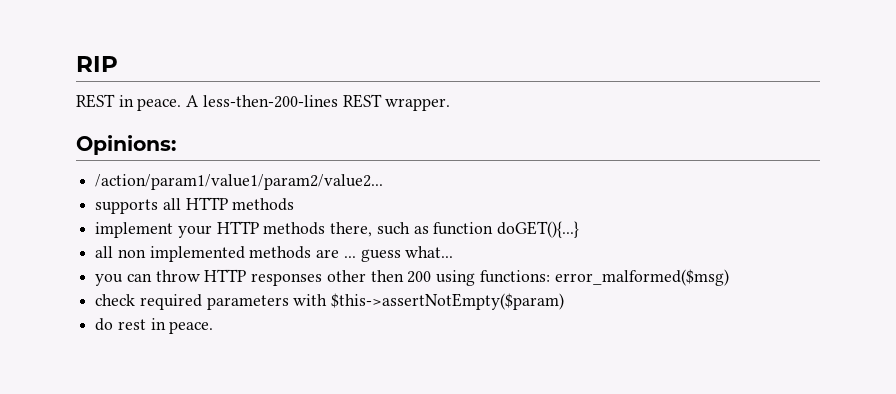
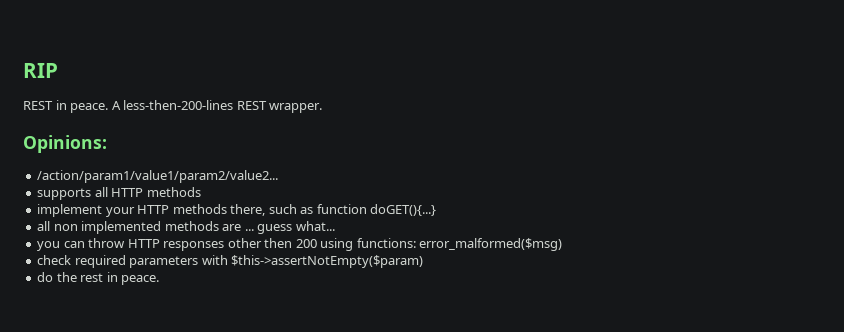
(114, 324) none -> [56,272,77,282] the

